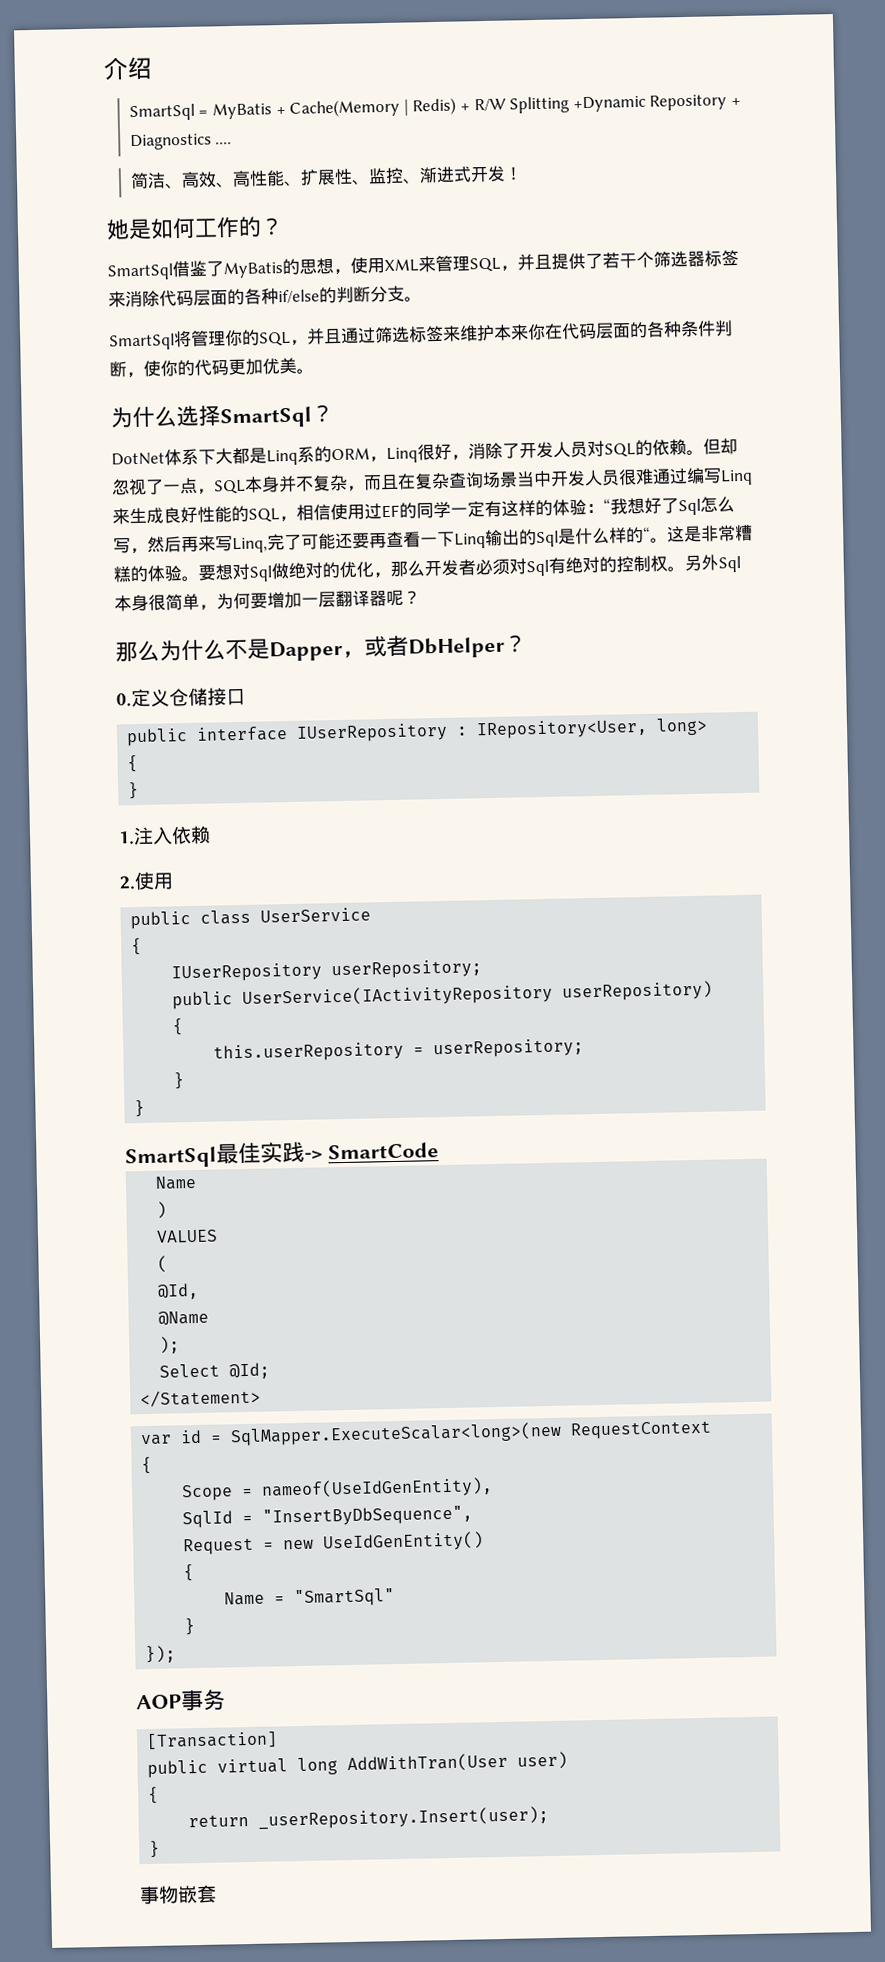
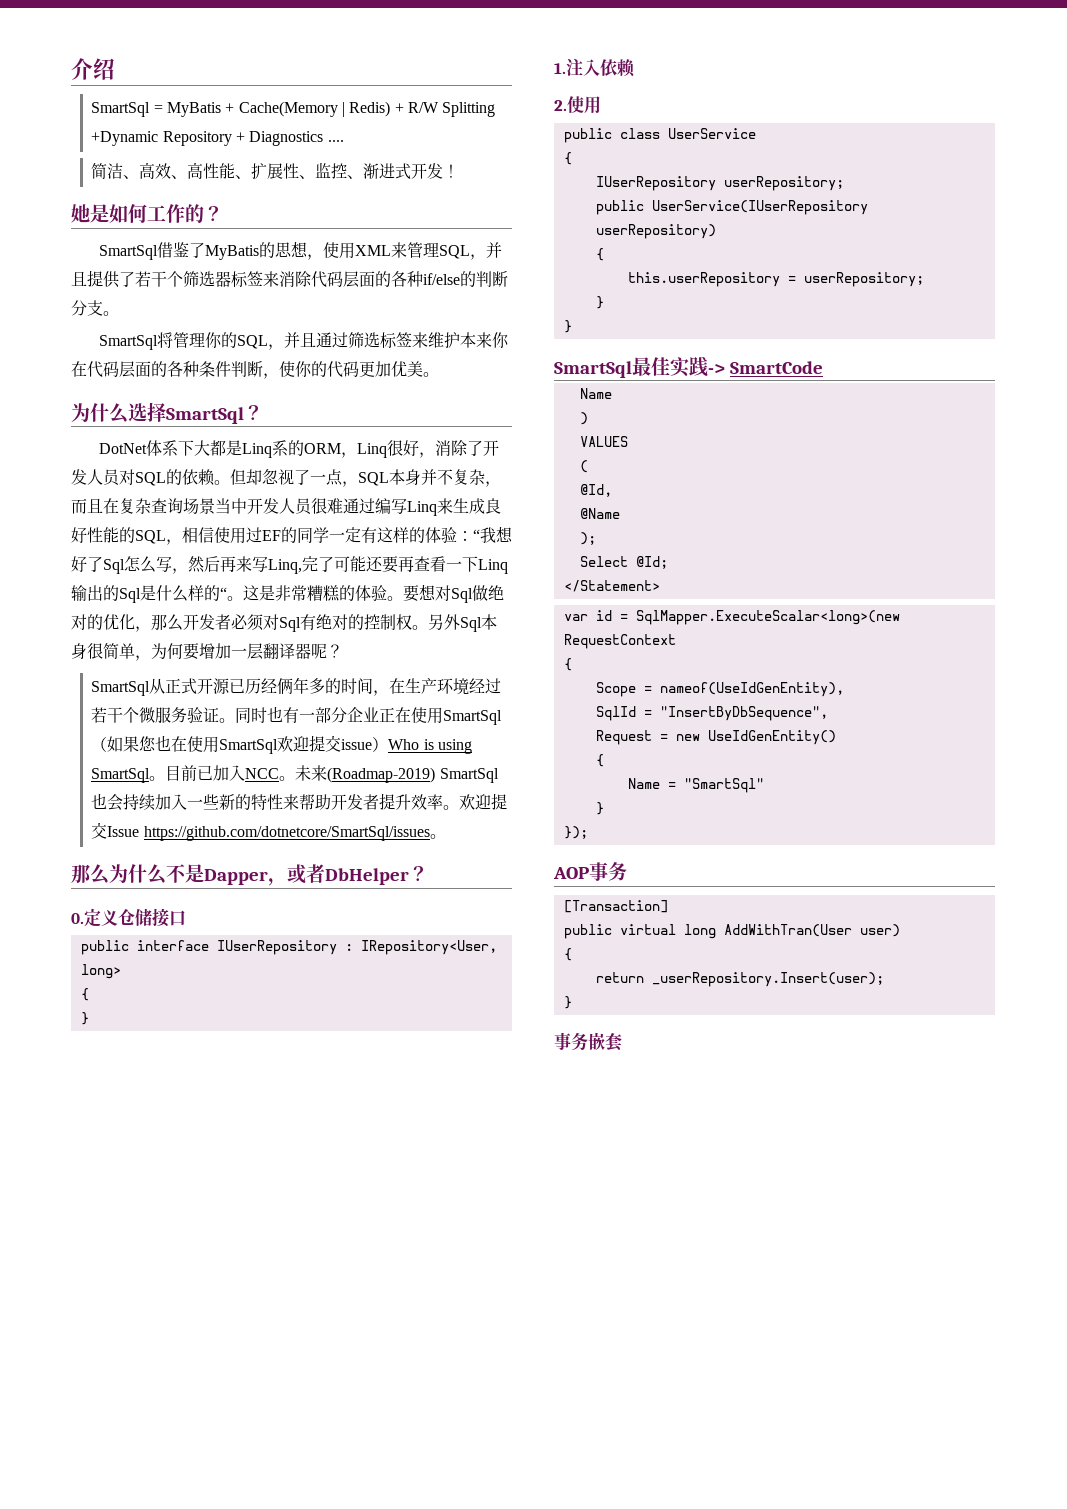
(421, 597) none -> [91,677,502,696] [91,706,503,725] [91,735,473,754] [91,765,499,783] [91,793,508,811] [91,822,446,841] // SmartSql从正式开源已历经俩年多的时间，在生产环境经过若干个微服务验证。同时也有一部分企业正在使用SmartSql（如果您也在使用SmartSql欢迎提交issue）Who is using SmartSql。目前已加入NCC。未来(Roadmap-2019) SmartSql也会持续加入一些新的特性来帮助开发者提升效率。欢迎提交Issue https://github.com/dotnetcore/SmartSql/issues。
[242,983,554,1008] UserService(IActivityRepository -> [651,200,868,215] UserService(IUserRepository
[158,1885,179,1904] 物 -> [571,1032,588,1051] 务

